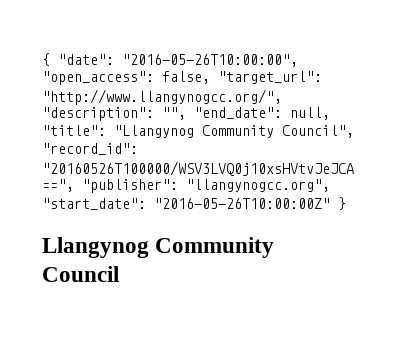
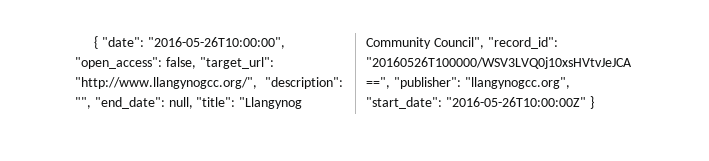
[42,237,275,258] [42,266,119,282] // Llangynog Community Council -> (594, 102) none

